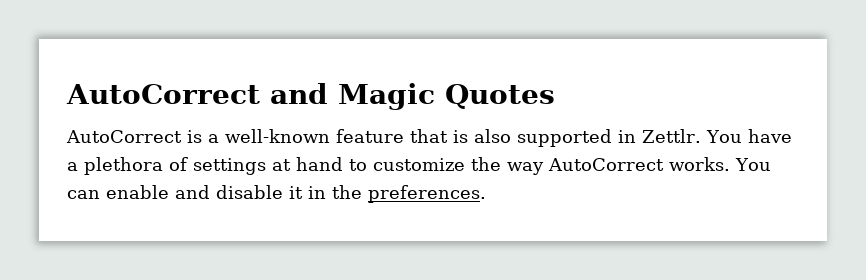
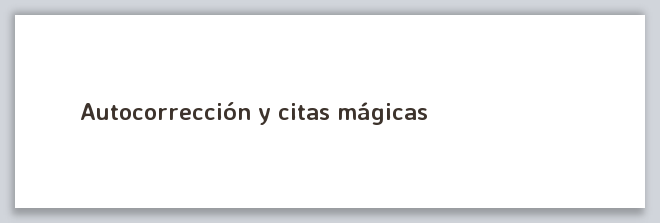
[66,83,555,110] [66,129,792,147] [67,157,771,175] [67,185,486,203] AutoCorrect and Magic Quotes // AutoCorrect is a well-known feature that is also supported in Zettlr. You have a plethora of settings at hand to customize the way AutoCorrect works. You can enable and disable it in the preferences. -> [80,102,428,125] Autocorrección y citas mágicas

